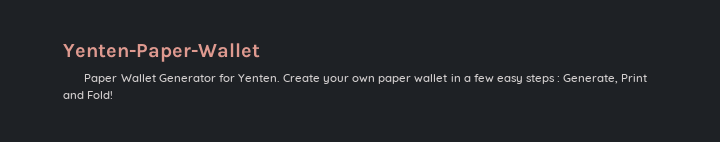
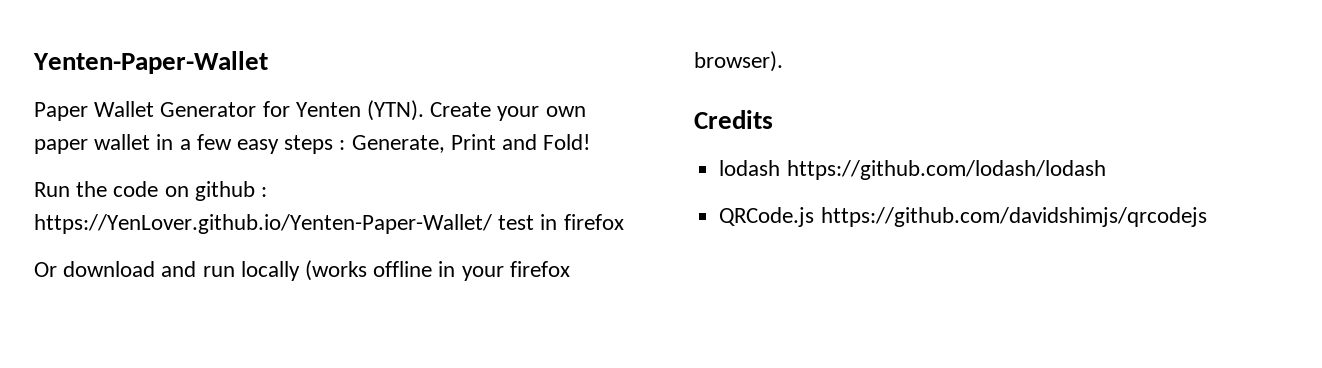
[237,74,280,82] Yenten. -> [295,100,425,121] Yenten (YTN).
(114, 95) none -> [34,181,268,201] [34,214,624,234] [34,260,570,281] [694,51,783,72] [694,110,773,129] [719,160,1106,180] [719,207,1207,227] // Run the code on github : https://YenLover.github.io/Yenten-Paper-Wallet/ test in firefox // Or download and run locally (works offline in your firefox browser). // Credits // lodash https://github.com/lodash/lodash // QRCode.js https://github.com/davidshimjs/qrcodejs

